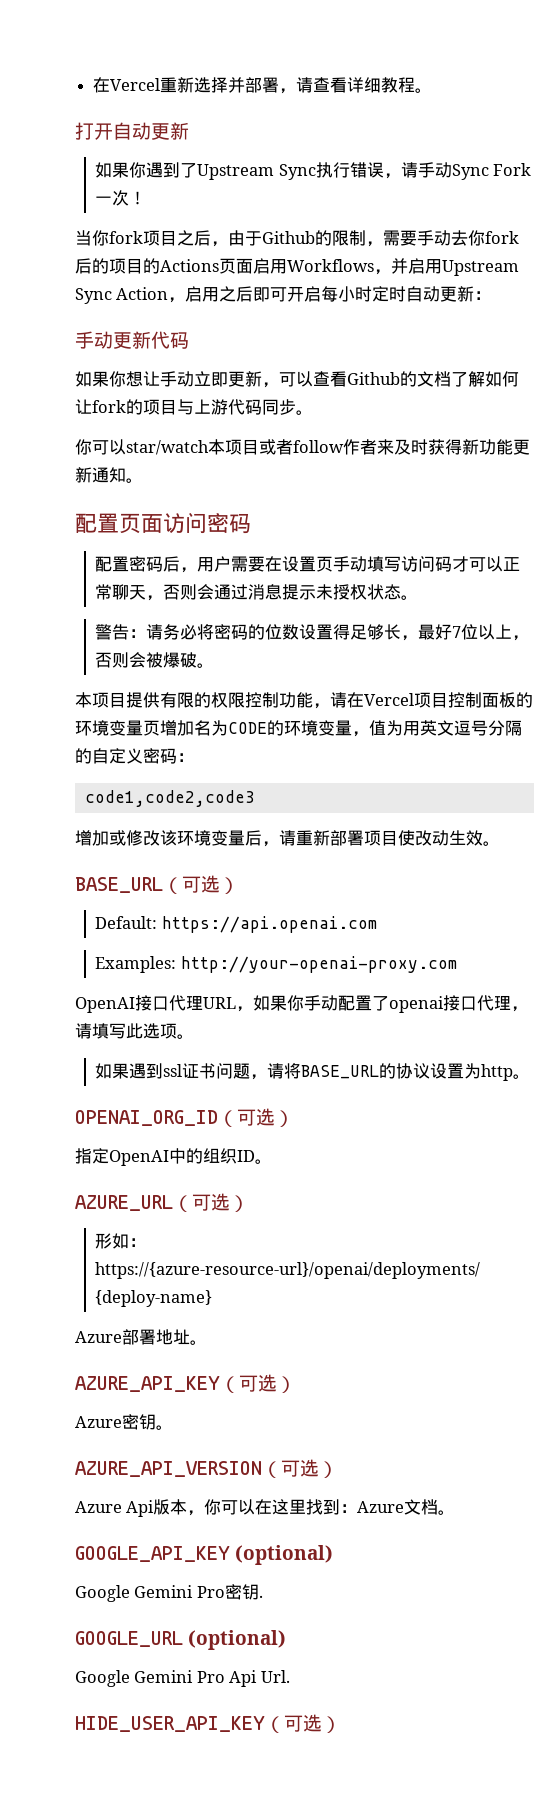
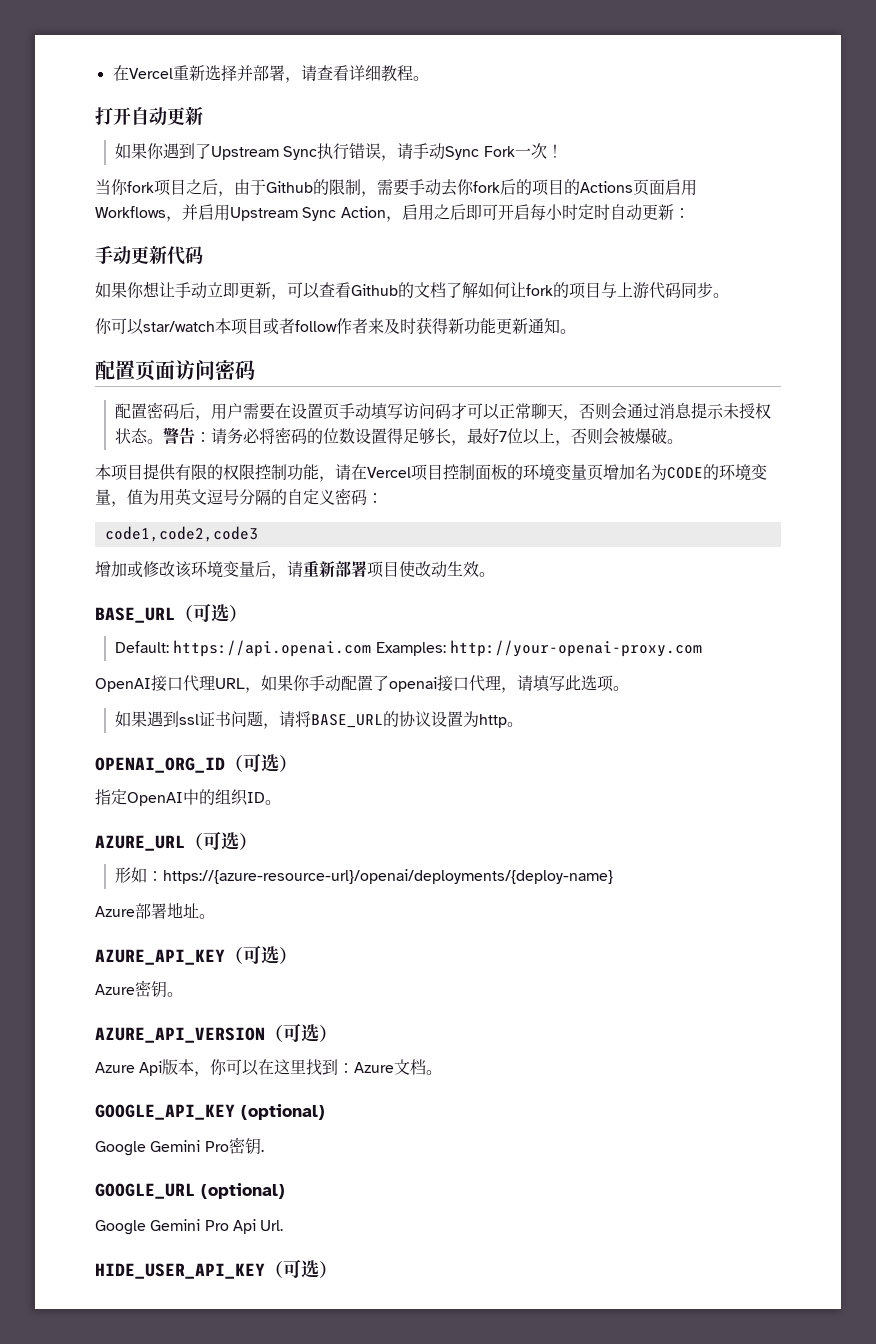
(419, 597) // -> (164, 441) none
(377, 924) // -> (372, 648) none

